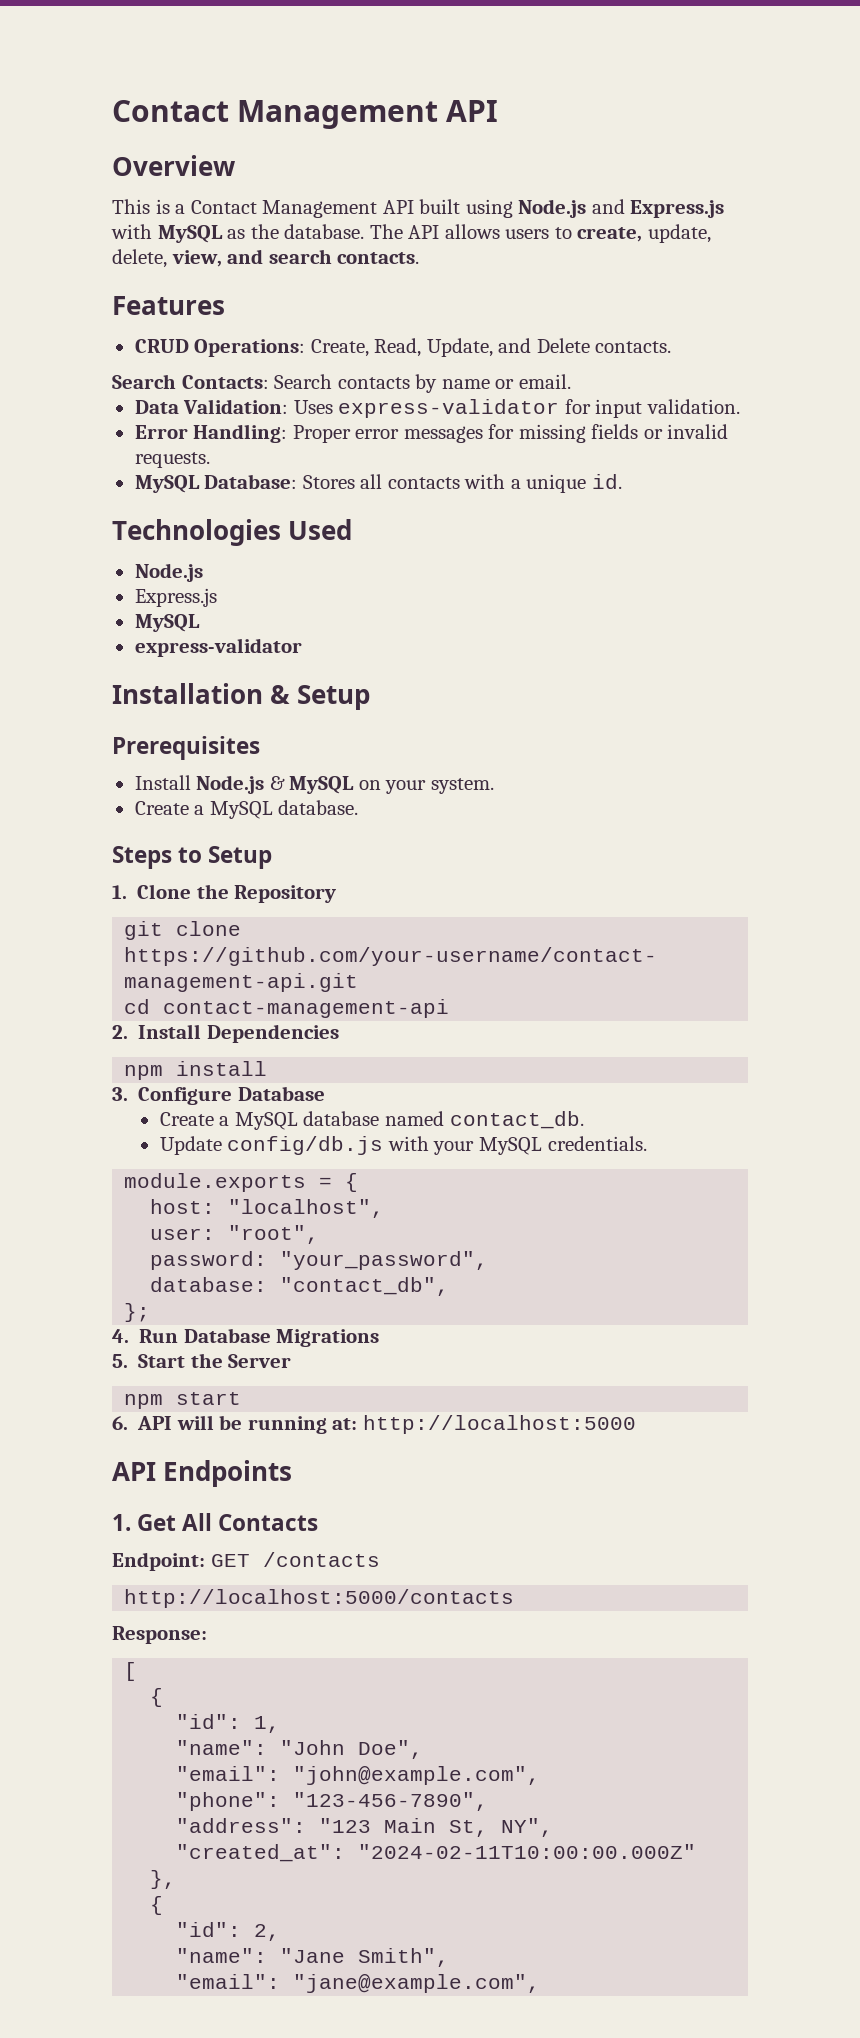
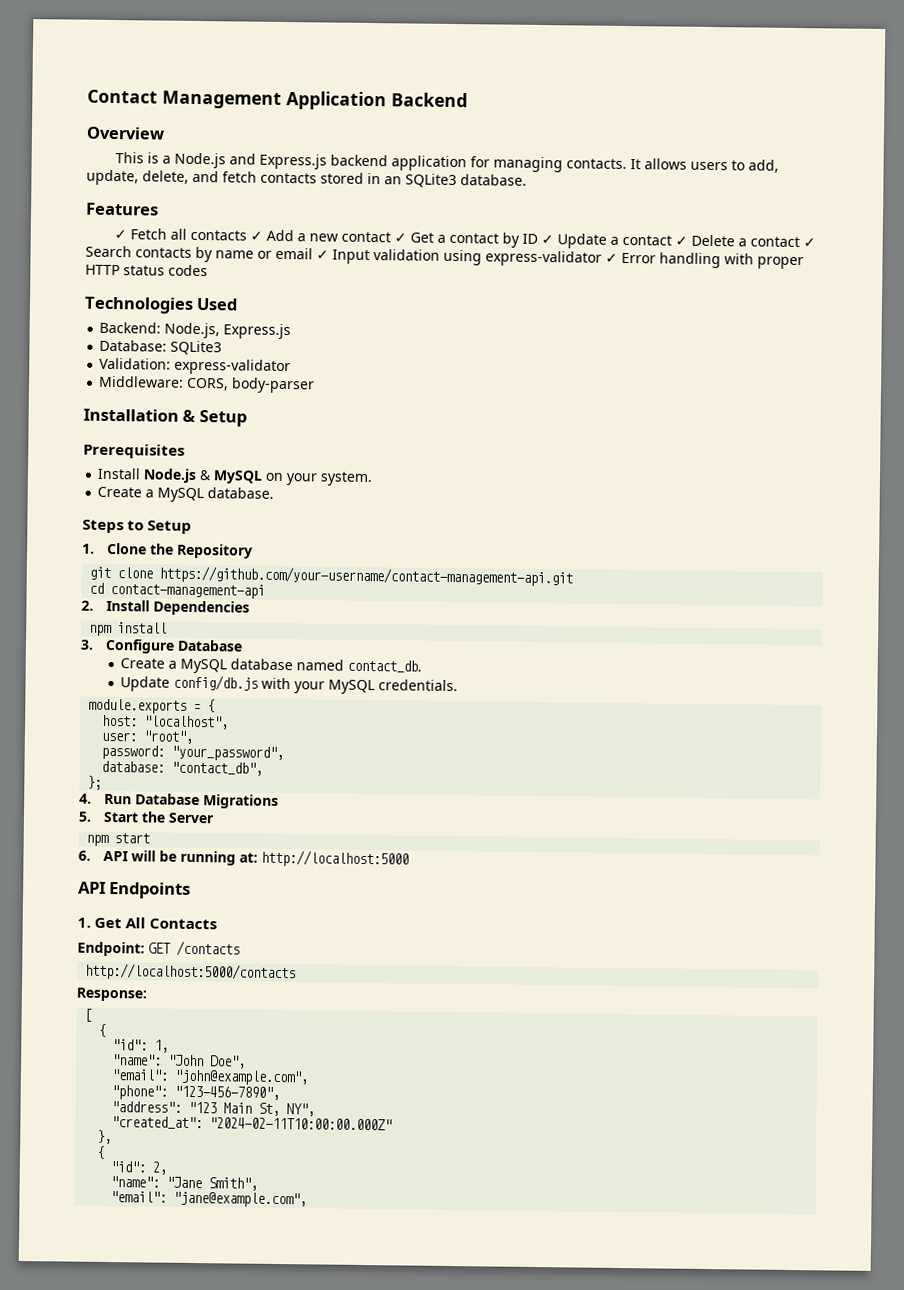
[112,100,499,129] Contact Management API -> [87,89,468,111] Contact Management Application Backend
[190,199,725,218] [111,224,440,243] Contact Management API built using Node.js and Express.js with MySQL as the database. The API -> [173,152,641,173] Node.js and Express.js backend application for managing contacts. It
[577,227,643,242] create, -> [747,159,779,173] add,
[171,249,420,267] [112,296,225,315] [134,338,672,357] [112,374,269,389] view, and search contacts. // Features // CRUD Operations: Create, Read, Update, and Delete contacts. // Search Contacts: -> [192,170,527,189] [86,202,159,216] [113,228,816,249] and fetch contacts stored in an SQLite3 database. // Features // ✓ Fetch all contacts ✓ Add a new contact ✓ Get a contact by ID ✓ Update a contact ✓ Delete a contact ✓
[518,374,571,389] [134,399,740,418] [134,424,729,443] [134,452,210,468] [134,474,622,493] email. // Data Validation: Uses express-validator for input validation. // Error Handling: Proper error messages for missing fields or invalid requests. // MySQL Database: Stores all contacts with a unique id. -> [275,247,804,270] [85,264,208,277] email ✓ Input validation using express-validator ✓ Error handling with proper HTTP status codes
[134,563,203,582] Node.js // -> [99,321,221,339] Backend: Node.js,
[134,614,200,632] [134,638,302,657] MySQL // express-validator -> [99,339,223,356] [99,357,292,376] [98,375,316,394] Database: SQLite3 // Validation: express-validator // Middleware: CORS, body-parser

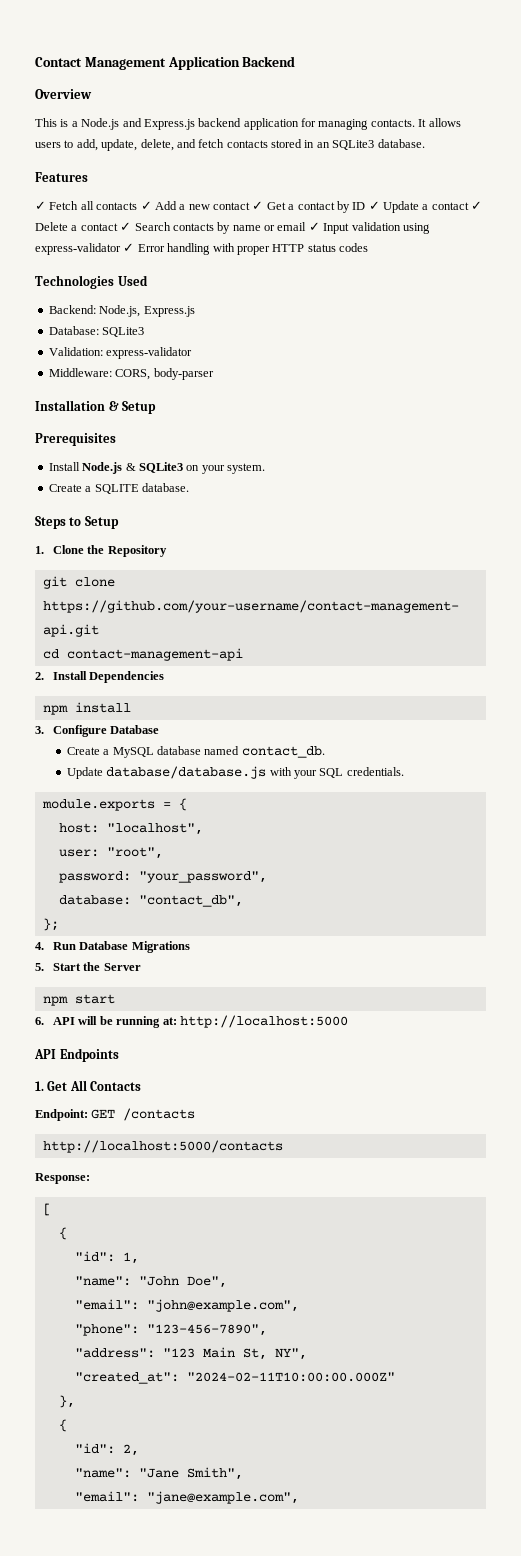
[213,470,264,484] MySQL -> [138,462,183,473] SQLite3
[157,487,205,503] MySQL -> [94,484,139,494] SQLITE
[173,674,259,691] config/db.js -> [106,766,267,779] database/database.js
[328,679,376,695] MySQL -> [319,768,344,778] SQL

